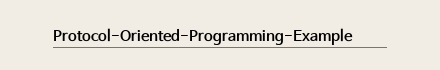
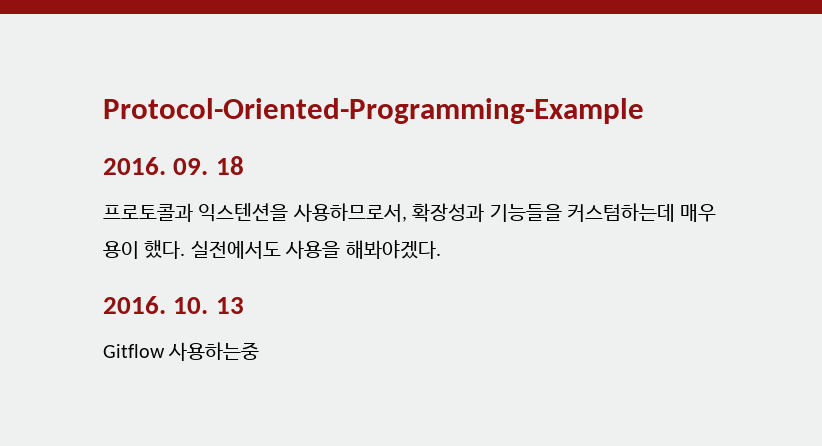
(353, 36) none -> [103,156,244,175] [103,203,717,222] [103,240,441,259] [103,296,244,314] [103,342,260,361] // 2016. 09. 18 // 프로토콜과 익스텐션을 사용하므로서, 확장성과 기능들을 커스텀하는데 매우 용이 했다. 실전에서도 사용을 해봐야겠다. // 2016. 10. 13 // Gitflow 사용하는중

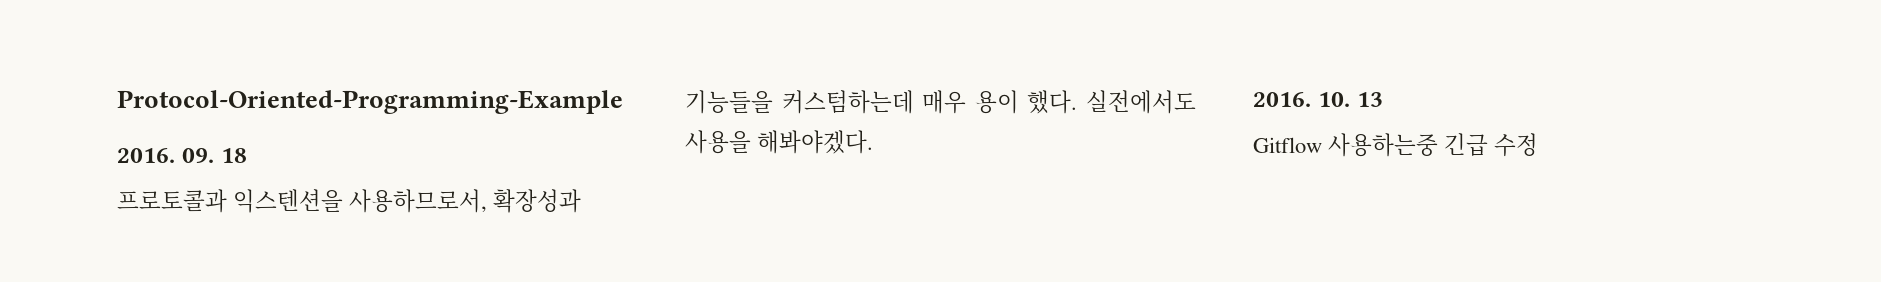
(260, 351) none -> [1444,133,1539,157] 긴급 수정

